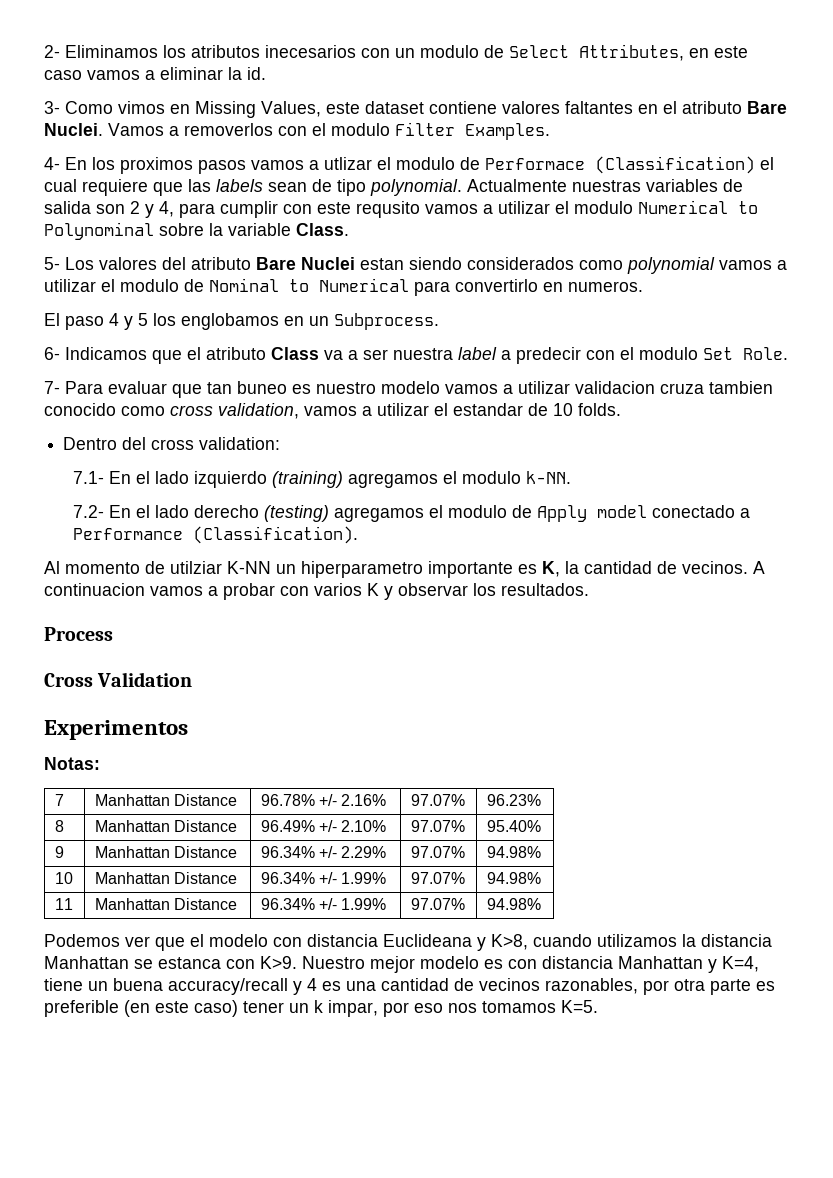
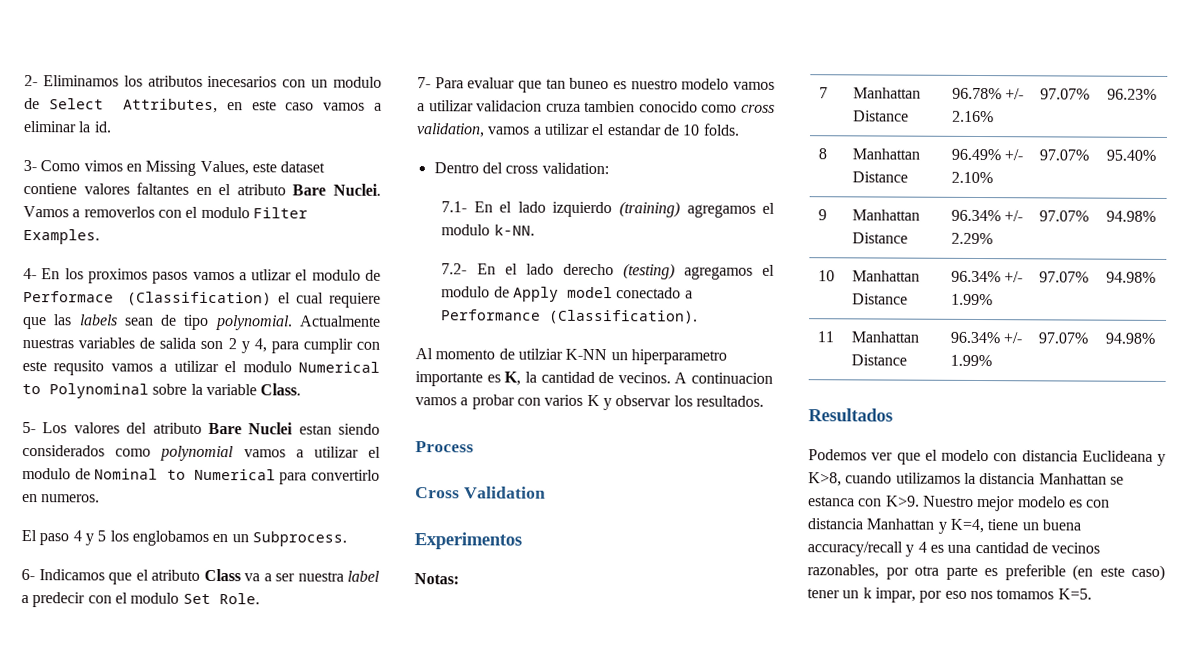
(541, 904) none -> [808,408,893,422] // Resultados

